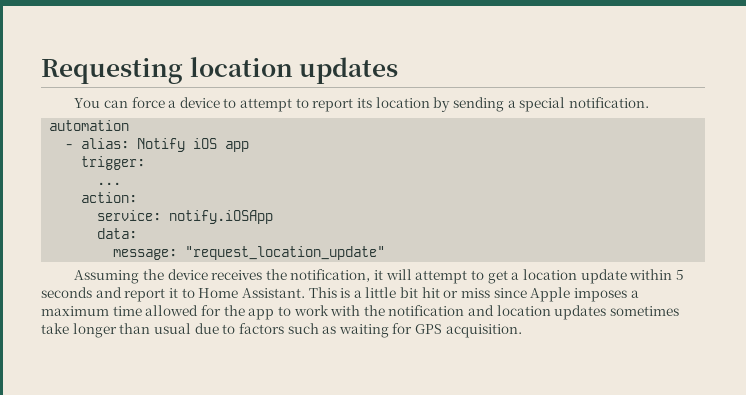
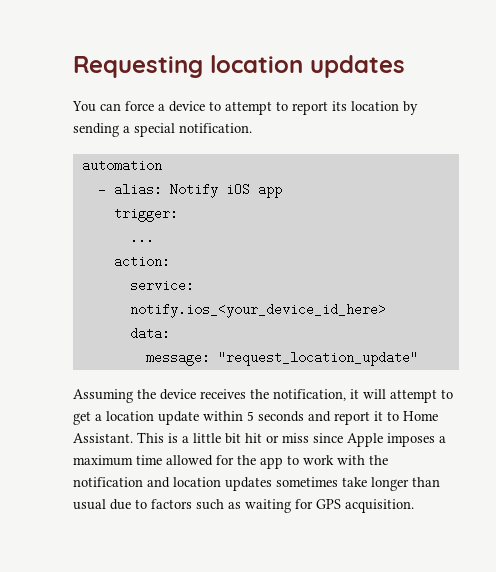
[169,210,274,224] notify.iOSApp -> [129,303,386,318] notify.ios_<your_device_id_here>

